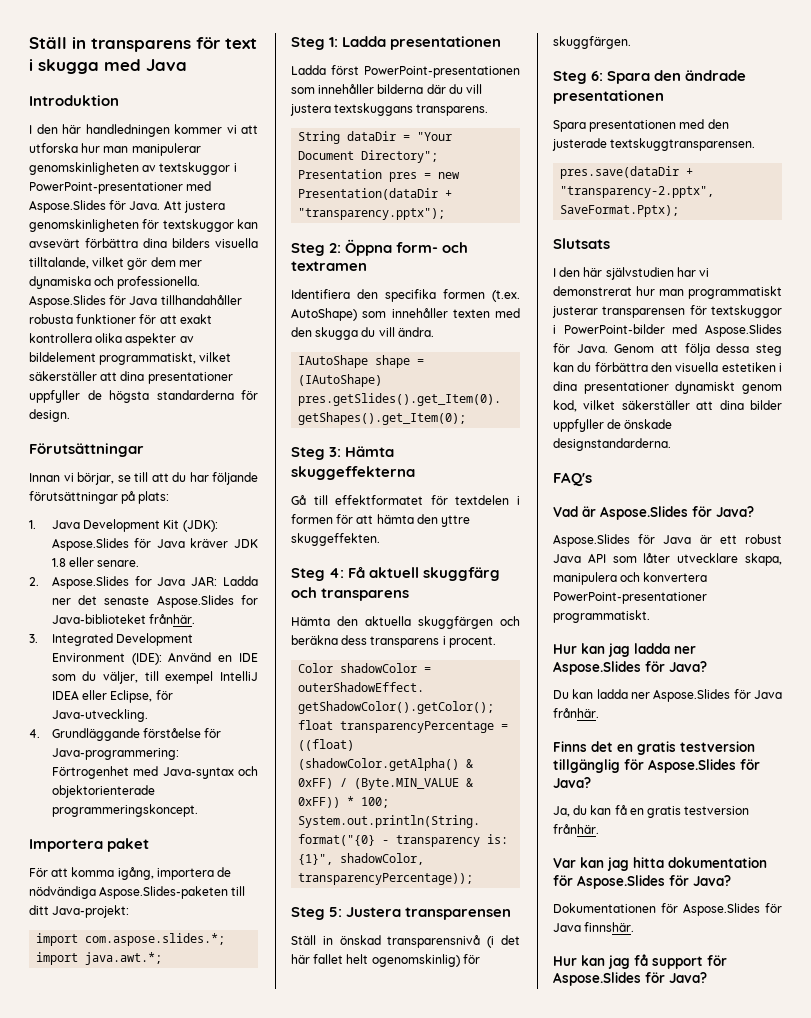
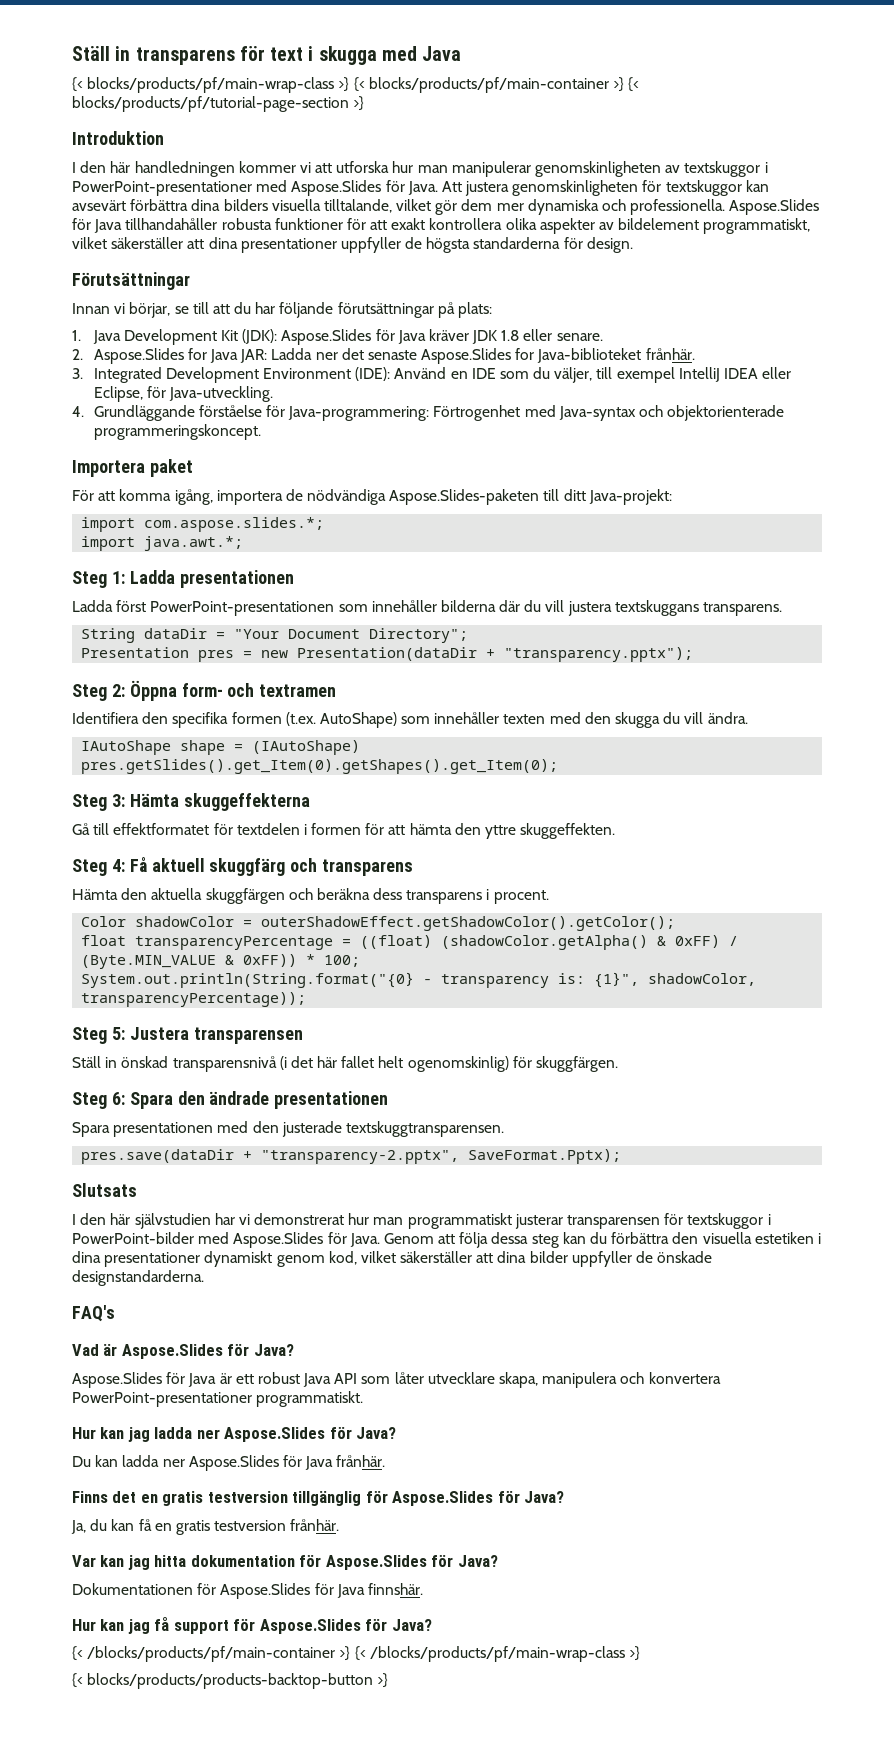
(187, 65) none -> [72,77,640,93] [72,96,365,112] // {< blocks/products/pf/main-wrap-class >} {< blocks/products/pf/main-container >} {< blocks/products/pf/tutorial-page-section >}
(707, 977) none -> [72,1646,640,1662] [72,1673,389,1689] // {< /blocks/products/pf/main-container >} {< /blocks/products/pf/main-wrap-class >} // {< blocks/products/products-backtop-button >}

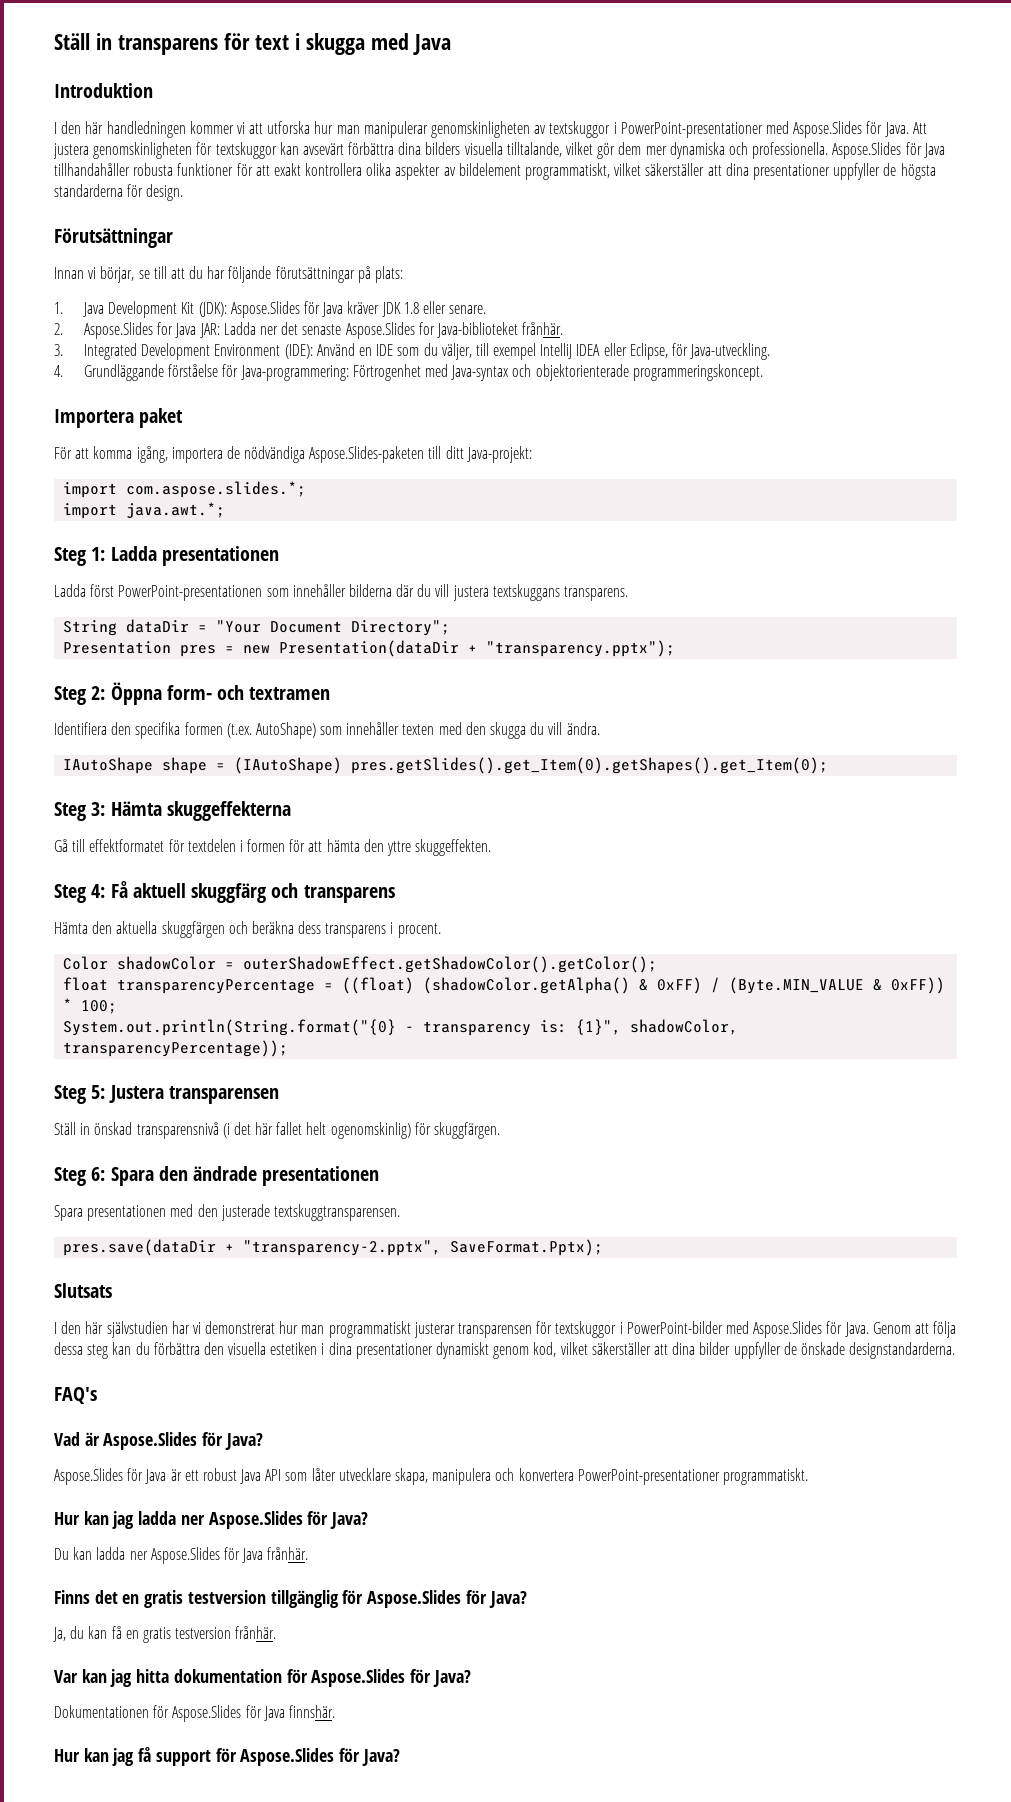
[72,77,640,93] [72,96,365,112] // {< blocks/products/pf/main-wrap-class >} {< blocks/products/pf/main-container >} {< blocks/products/pf/tutorial-page-section >} -> (451, 44) none
[72,1646,640,1662] [72,1673,389,1689] // {< /blocks/products/pf/main-container >} {< /blocks/products/pf/main-wrap-class >} // {< blocks/products/products-backtop-button >} -> (400, 1757) none

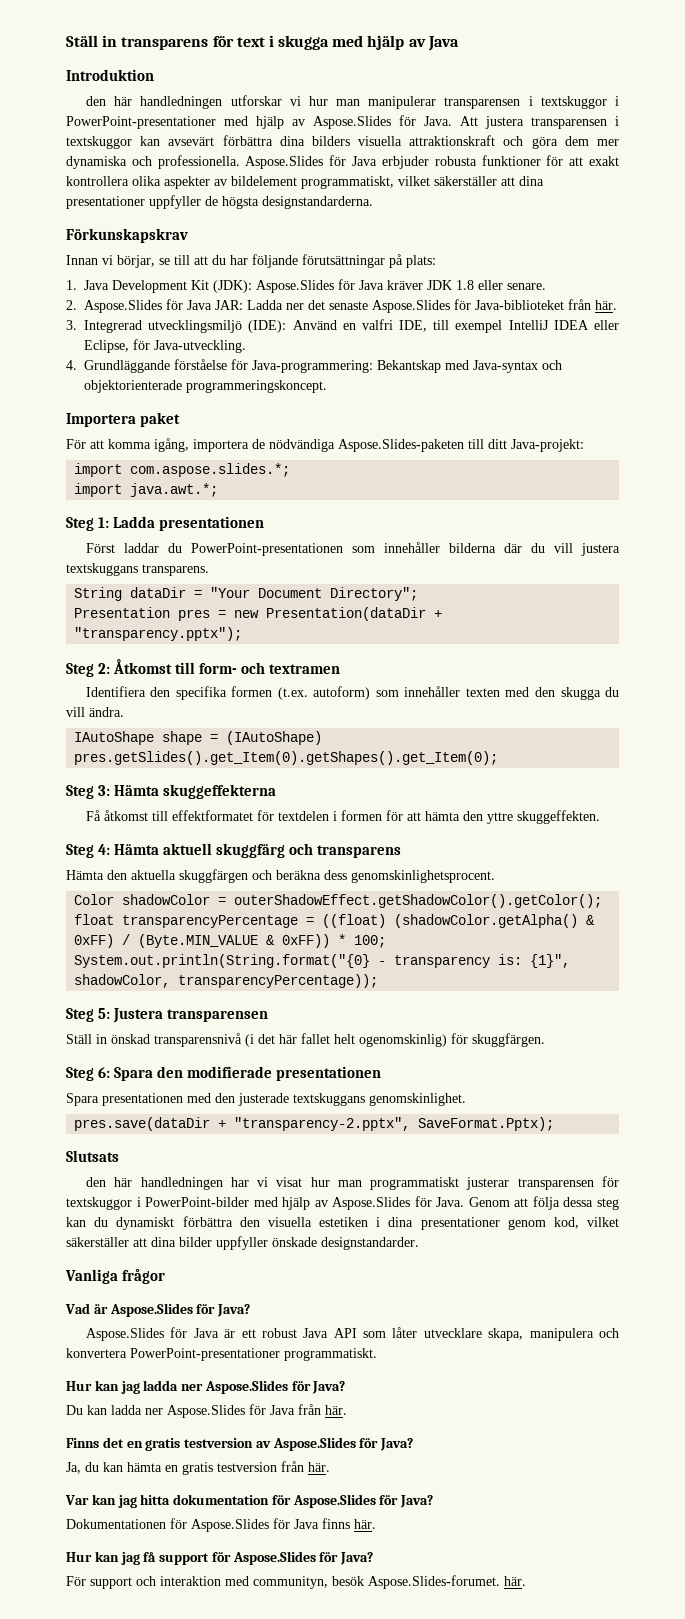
(409, 41) none -> [367,35,426,50] hjälp av
[54,121,311,138] I den här handledningen kommer vi att utforska -> [85,95,301,109] den här handledningen utforskar vi
[431,121,547,138] genomskinligheten av -> [444,96,533,109] transparensen i
(789, 127) none -> [256,116,305,129] hjälp av
[93,142,213,159] genomskinligheten för -> [531,116,619,129] transparensen i
[506,142,616,159] tilltalande, vilket gör -> [409,135,558,149] attraktionskraft och göra
[54,163,130,176] tillhandahåller -> [381,156,429,169] erbjuder
[54,184,184,201] [54,228,173,248] standarderna för design. // Förutsättningar -> [262,196,373,209] [66,228,188,243] designstandarderna. // Förkunskapskrav
[157,322,174,335] for -> [166,299,183,310] för
[418,322,564,338] [54,343,472,360] for Java-biblioteket frånhär. // 3. Integrated Development Environment (IDE): Använd en IDE som du väljer, -> [454,299,617,310] [66,319,428,333] för Java-biblioteket från här. // 3. Integrerad utvecklingsmiljö (IDE): Använd en valfri IDE,
[352,364,421,381] Förtrogenhet -> [377,360,441,373] Bekantskap
[54,584,115,597] Ladda först -> [85,543,182,553] Först laddar du
[110,682,162,705] Öppna -> [113,659,196,674] Åtkomst till
[255,722,316,739] AutoShape) -> [313,686,371,700] autoform)
[54,839,68,852] Gå -> [85,810,148,821] Få åtkomst
[110,881,128,898] Få -> [114,844,160,855] Hämta
[325,922,441,938] transparens i procent. -> [351,870,495,883] genomskinlighetsprocent.
[193,1166,258,1181] ändrade -> [187,1066,273,1078] modifierade
[273,1204,400,1221] textskuggtransparensen. -> [293,1093,466,1106] textskuggans genomskinlighet.
[54,1321,168,1338] I den här självstudien -> [85,1177,223,1190] den här handledningen
[205,1321,276,1334] demonstrerat -> [276,1177,303,1187] visat
(749, 1327) none -> [282,1197,328,1210] hjälp av
(150, 1348) none -> [116,1217,175,1230] dynamiskt
[436,1342,490,1359] dynamiskt -> (500, 1223) none
[783,1342,956,1359] [54,1387,97,1404] de önskade designstandarderna. // FAQ's -> [272,1237,419,1250] [65,1269,166,1284] önskade designstandarder. // Vanliga frågor
[267,1547,309,1560] frånhär. -> [298,1404,347,1415] från här.
[270,1590,364,1608] tillgänglig för -> [255,1441,271,1448] av
[111,1626,277,1643] få en gratis testversion frånhär. -> [127,1461,330,1475] hämta en gratis testversion från här.
[288,1705,335,1718] finnshär. -> [322,1518,376,1529] finns här.
(400, 1757) none -> [66,1575,526,1589] // För support och interaktion med communityn, besök Aspose.Slides-forumet. här.

